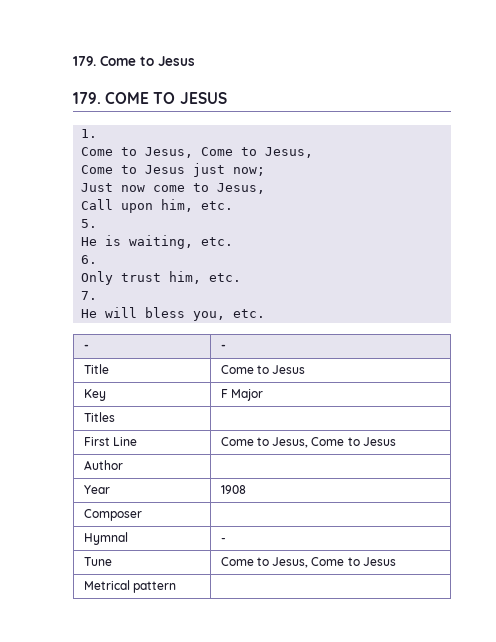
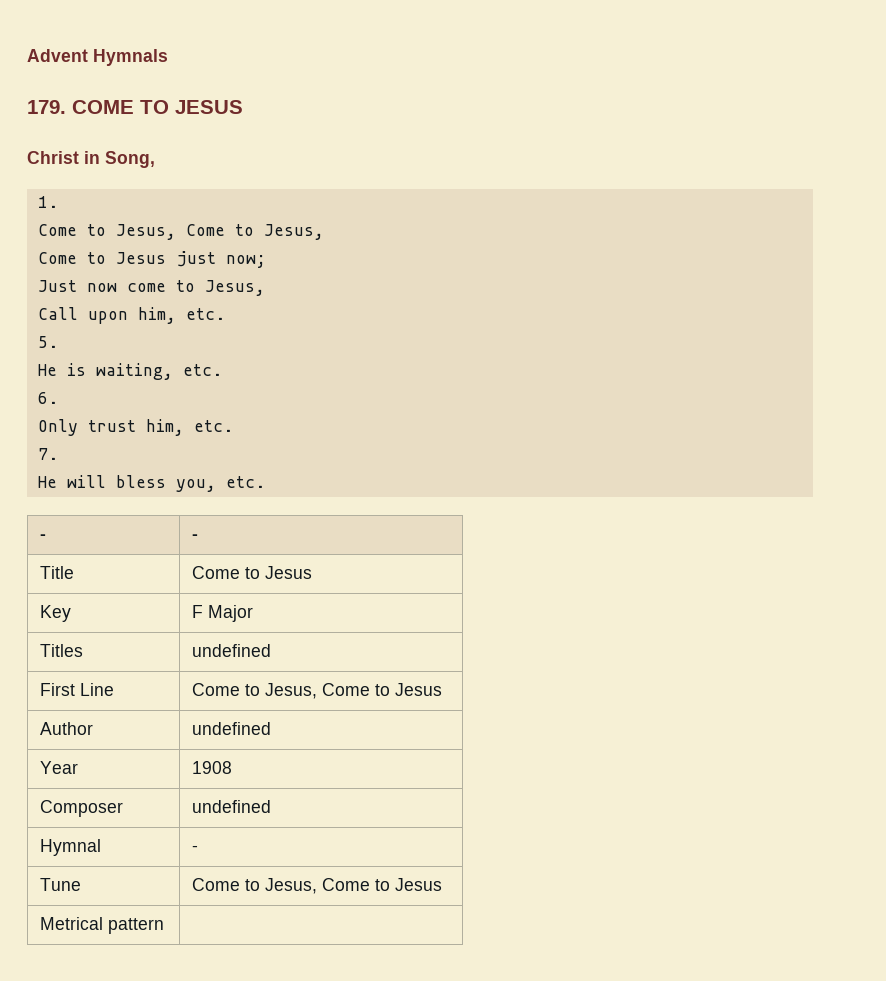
[73,56,195,66] 179. Come to Jesus -> [27,49,168,66] Advent Hymnals
(227, 98) none -> [27,151,155,168] // Christ in Song,
(115, 417) none -> [192,644,272,657] undefined
(123, 465) none -> [192,722,272,735] undefined
(142, 515) none -> [192,800,272,813] undefined

